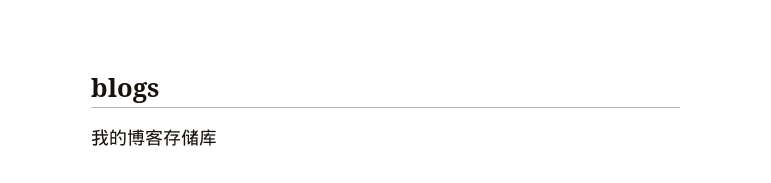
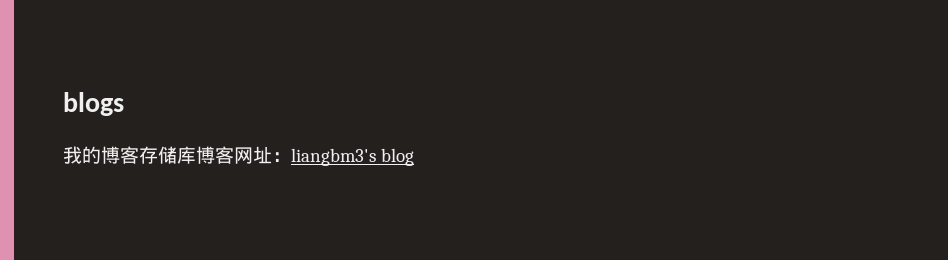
(217, 137) none -> [196,146,415,166] 博客网址：liangbm3's blog

